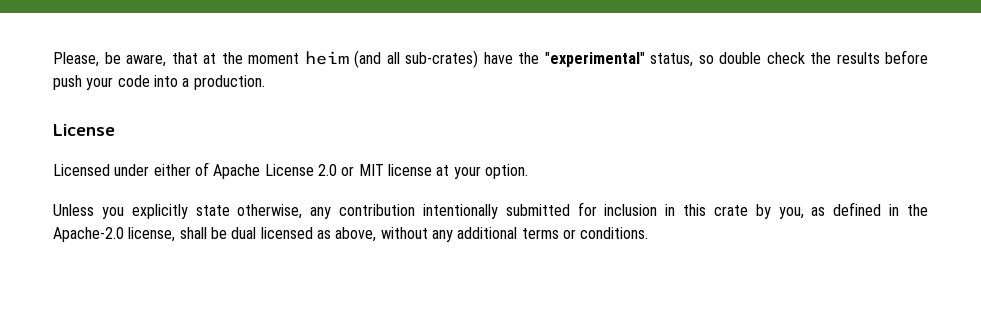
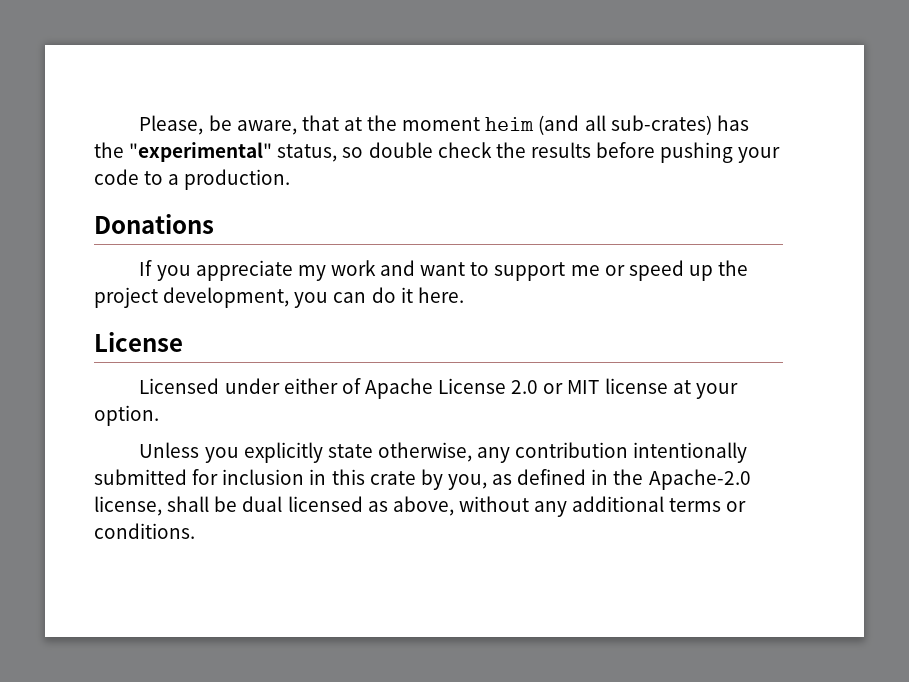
[483,52,513,64] have -> [716,115,749,131] has
[53,75,82,90] push -> [660,142,734,163] pushing
[153,75,178,87] into -> [144,171,164,185] to
(265, 82) none -> [94,214,214,234] [139,260,749,281] [94,287,464,308] // Donations // If you appreciate my work and want to support me or speed up the project development, you can do it here.

